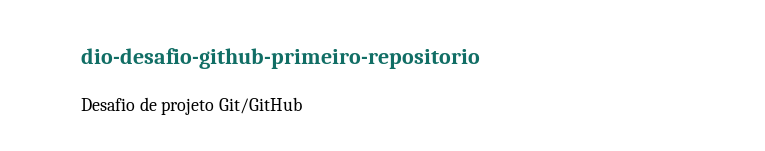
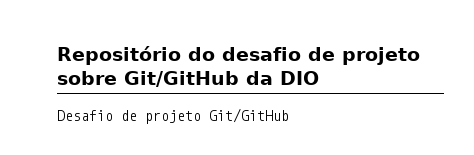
[81,48,480,69] dio-desafio-github-primeiro-repositorio -> [57,46,420,65] [57,71,319,87] Repositório do desafio de projeto sobre Git/GitHub da DIO

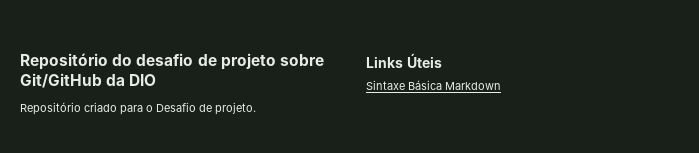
[57,108,289,124] Desafio de projeto Git/GitHub -> [20,102,256,115] [366,53,442,68] [366,80,501,90] Repositório criado para o Desafio de projeto. // Links Úteis // Sintaxe Básica Markdown

